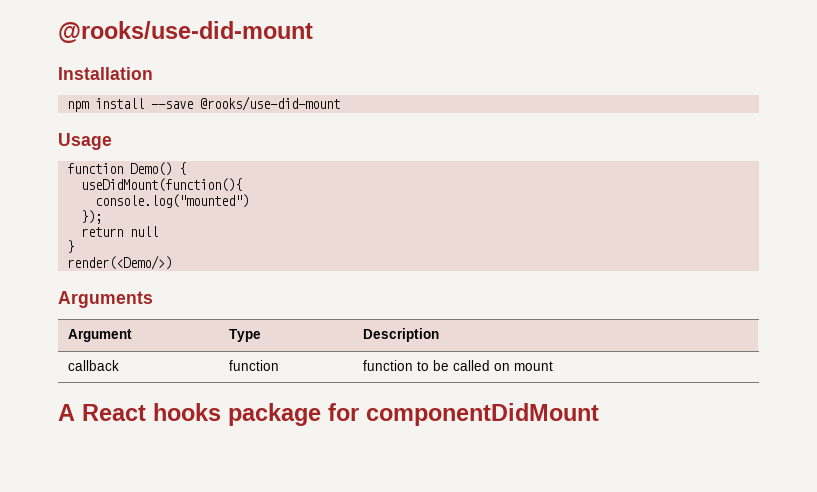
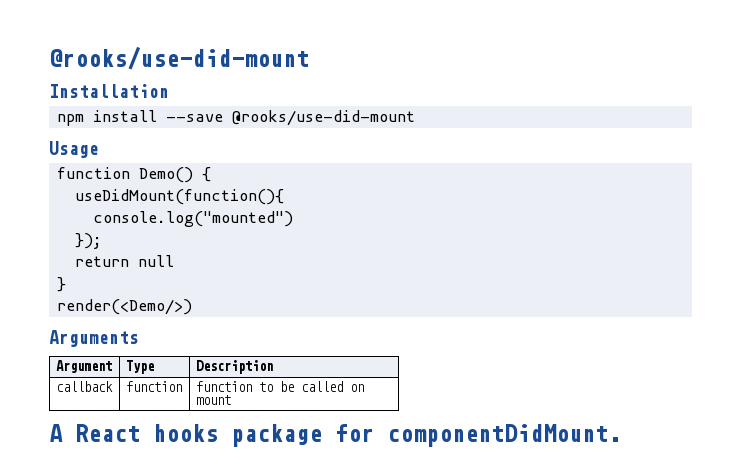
[366,403,599,426] componentDidMount -> [387,424,621,447] componentDidMount.

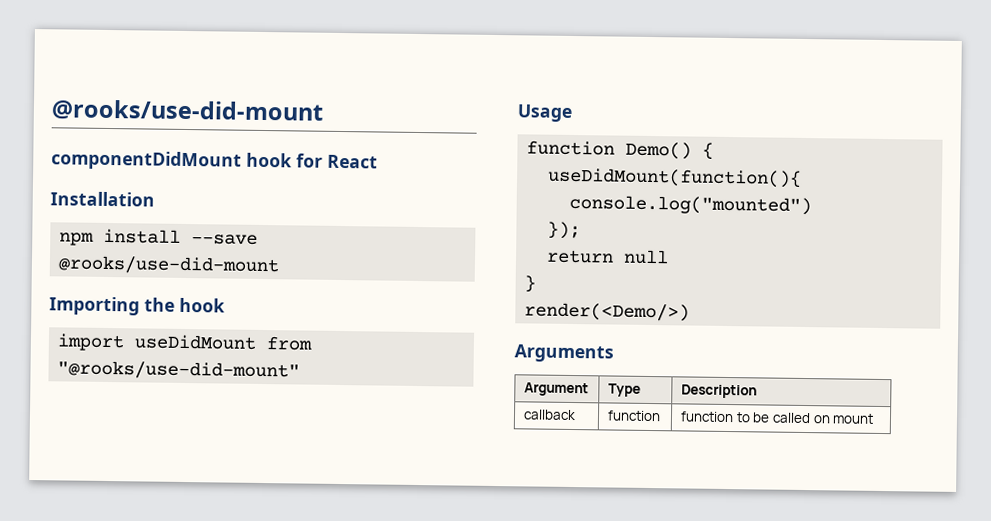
[49,46,309,70] @rooks/use-did-mount -> [51,99,324,123] [51,150,378,171] @rooks/use-did-mount // componentDidMount hook for React
(415, 118) none -> [49,296,225,316] [57,333,313,352] [57,360,300,381] // Importing the hook // import useDidMount from "@rooks/use-did-mount"
[49,424,621,447] // A React hooks package for componentDidMount. -> (875, 418) none

